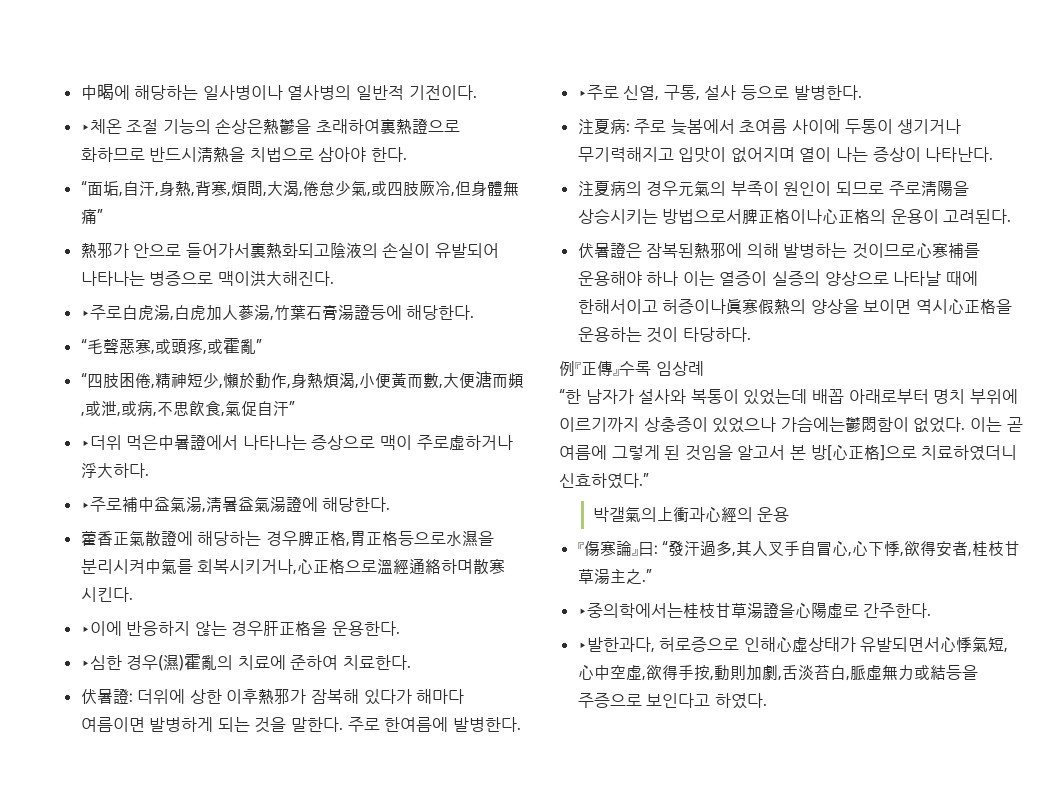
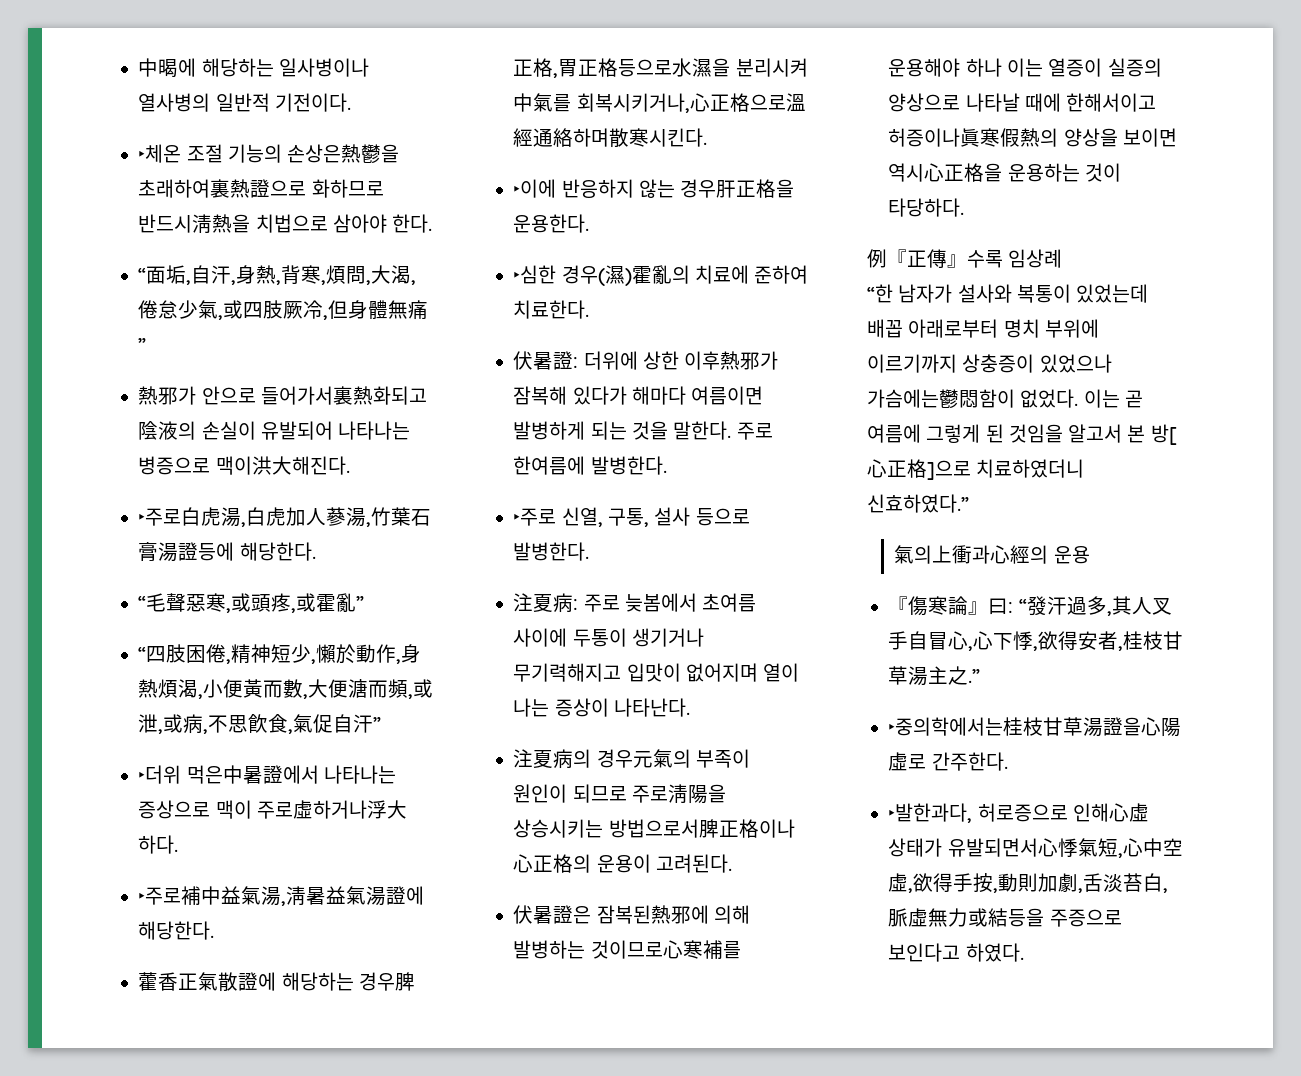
[592,507,625,522] 박갤 -> (969, 503) none

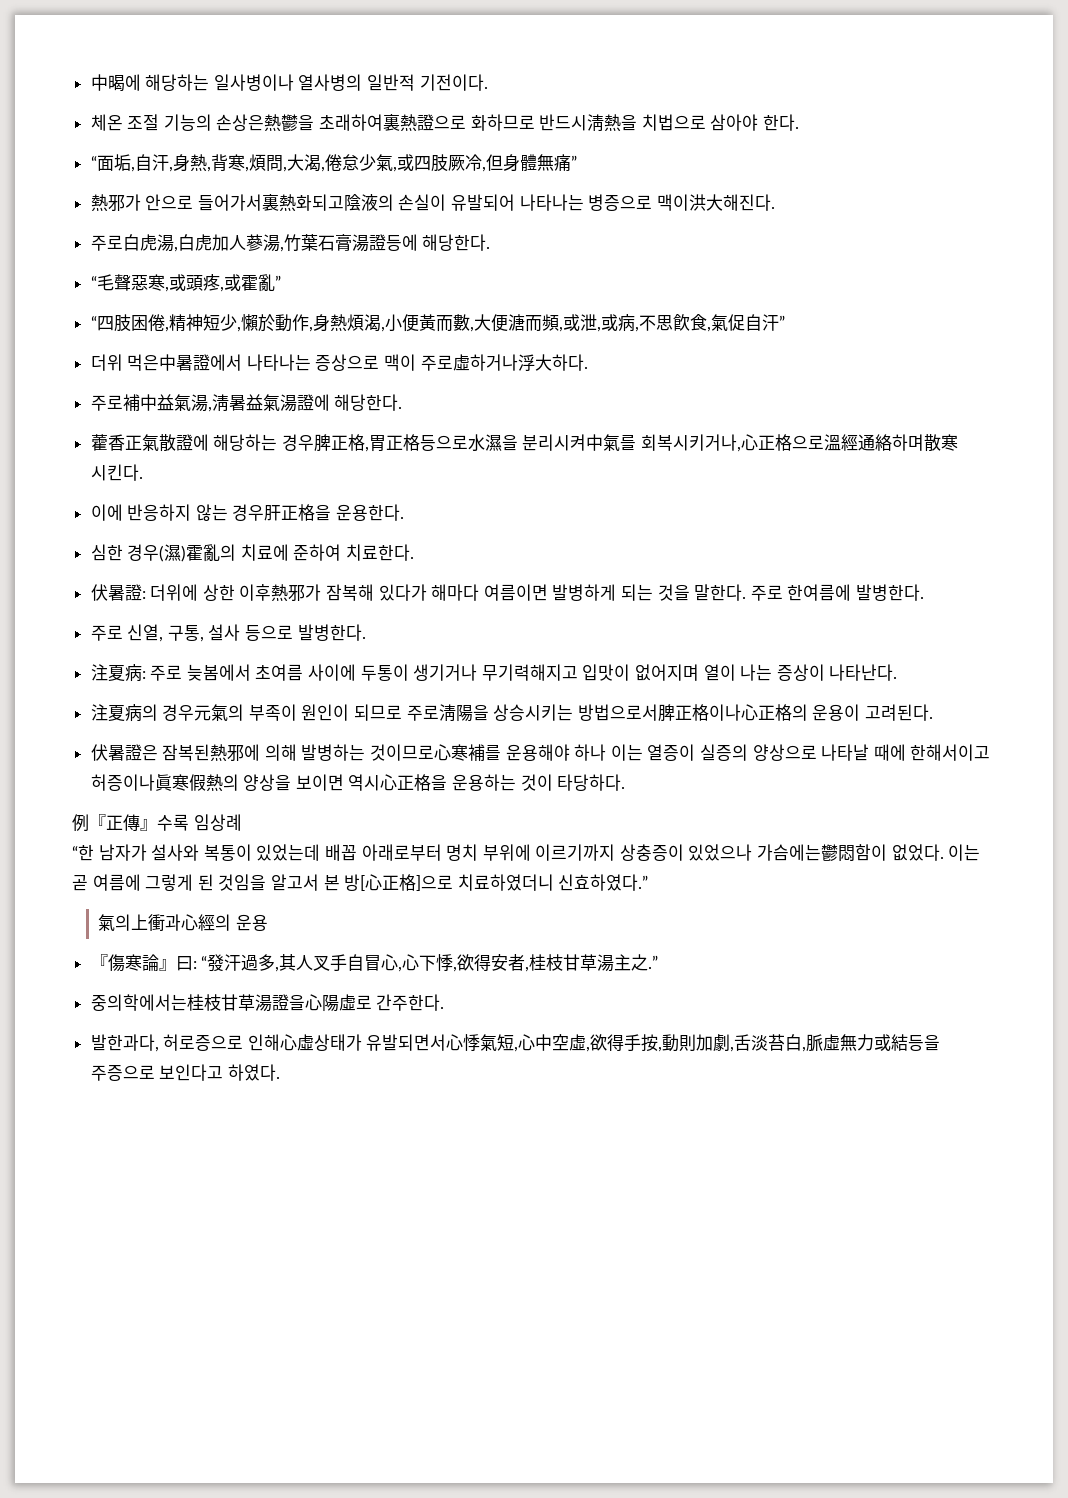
[138,144,182,163] ‣체온 -> [90,114,123,131] 체온
[138,508,182,526] ‣주로 -> [90,235,123,251] 주로
[138,765,182,784] ‣더위 -> [90,354,123,371] 더위
[138,887,182,905] ‣주로 -> [90,395,123,411] 주로
[513,179,557,198] ‣이에 -> [90,504,123,521] 이에
[513,265,557,284] ‣심한 -> [90,544,123,561] 심한
[513,508,557,526] ‣주로 -> [90,625,123,641] 주로
[888,717,1004,736] ‣중의학에서는 -> [90,994,187,1011] 중의학에서는
[888,803,973,823] ‣발한과다, -> [90,1034,159,1052] 발한과다,

